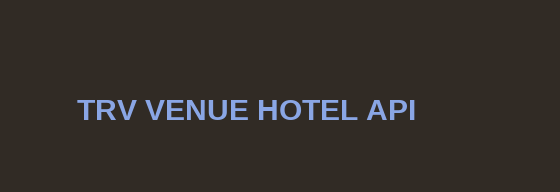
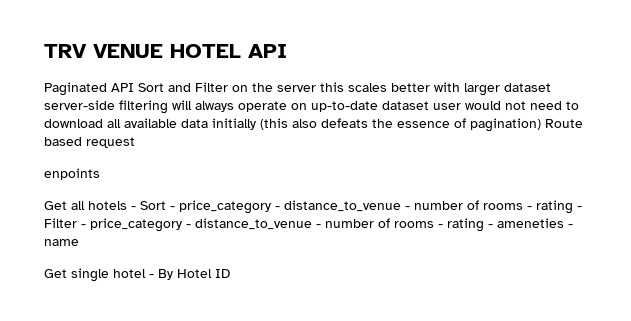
(417, 110) none -> [44,82,551,96] [44,100,579,114] [44,118,583,132] [44,137,135,148] [44,168,100,180] [44,200,582,214] [44,218,573,232] [44,239,79,246] [44,268,230,282] // Paginated API Sort and Filter on the server this scales better with larger dataset server-side filtering will always operate on up-to-date dataset user would not need to download all available data initially (this also defeats the essence of pagination) Route based request // enpoints // Get all hotels - Sort - price_category - distance_to_venue - number of rooms - rating - Filter - price_category - distance_to_venue - number of rooms - rating - ameneties - name // Get single hotel - By Hotel ID

